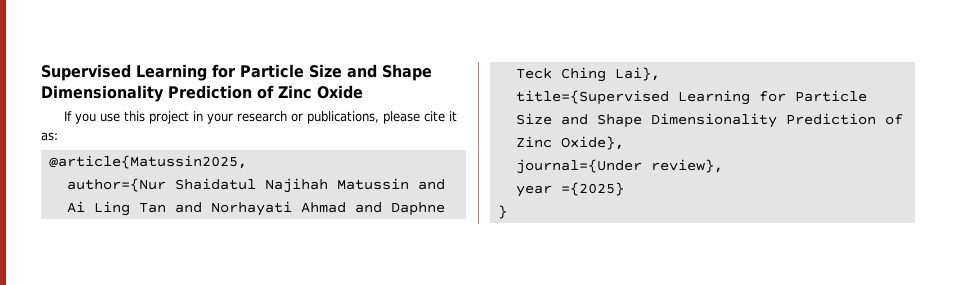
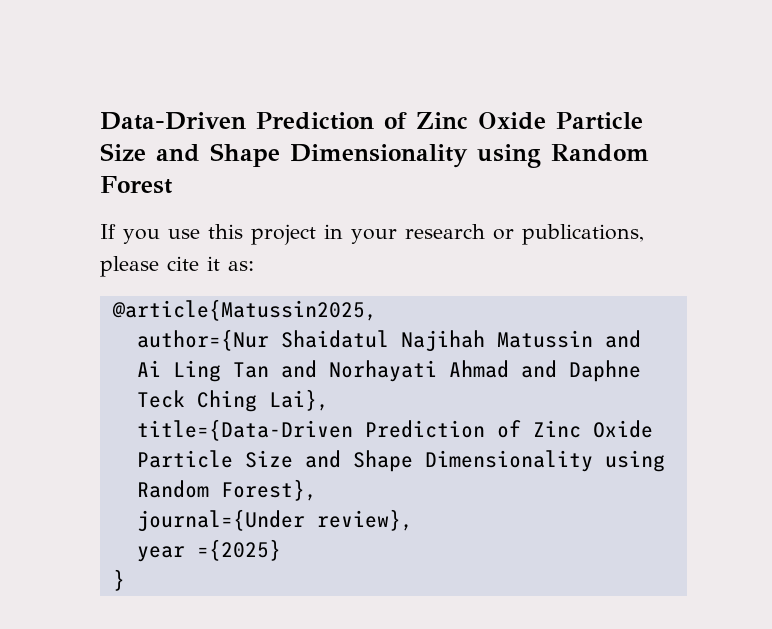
[41,64,432,81] [41,85,363,102] Supervised Learning for Particle Size and Shape Dimensionality Prediction of Zinc Oxide -> [100,112,643,130] [100,143,649,168] [100,176,173,194] Data-Driven Prediction of Zinc Oxide Particle Size and Shape Dimensionality using Random Forest
[515,90,867,105] [515,113,903,128] [515,136,624,150] title={Supervised Learning for Particle Size and Shape Dimensionality Prediction of Zinc Oxide}, -> [136,419,653,441] [136,450,665,472] [136,479,317,501] title={Data-Driven Prediction of Zinc Oxide Particle Size and Shape Dimensionality using Random Forest},

